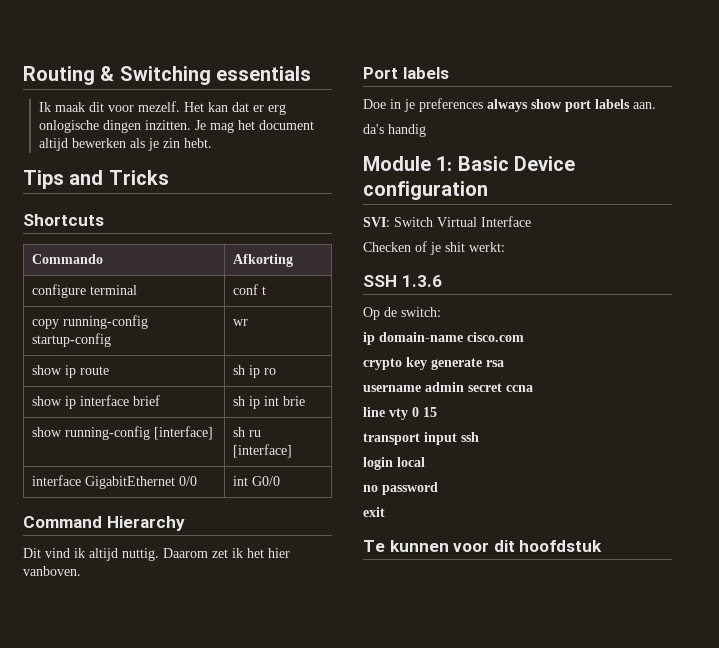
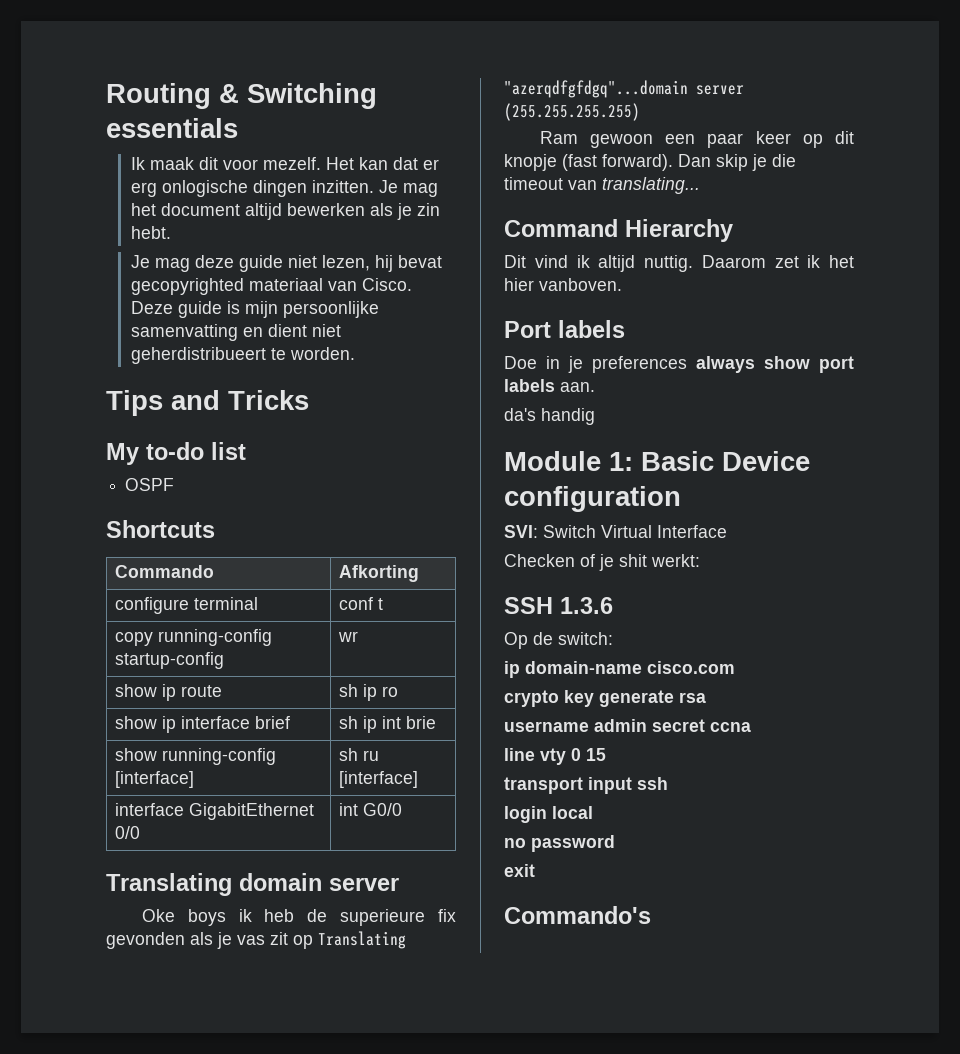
(212, 143) none -> [130,255,442,272] [130,278,412,295] [130,301,379,318] [130,324,341,341] [130,347,355,364] // Je mag deze guide niet lezen, hij bevat gecopyrighted materiaal van Cisco. Deze guide is mijn persoonlijke samenvatting en dient niet geherdistribueert te worden.
(169, 177) none -> [106,442,246,465] [125,478,175,491] // My to-do list // OSPF
(281, 481) none -> [106,873,399,896] [141,909,456,926] [106,931,406,949] [504,80,744,98] [504,103,640,121] [539,131,854,148] [504,154,796,171] [504,177,700,194] // Translating domain server // Oke boys ik heb de superieure fix gevonden als je vas zit op Translating "azerqdfgfdgq"...domain server (255.255.255.255) // Ram gewoon een paar keer op dit knopje (fast forward). Dan skip je die timeout van translating...
[363,540,603,552] Te kunnen voor dit hoofdstuk -> [504,906,651,924] Commando's

